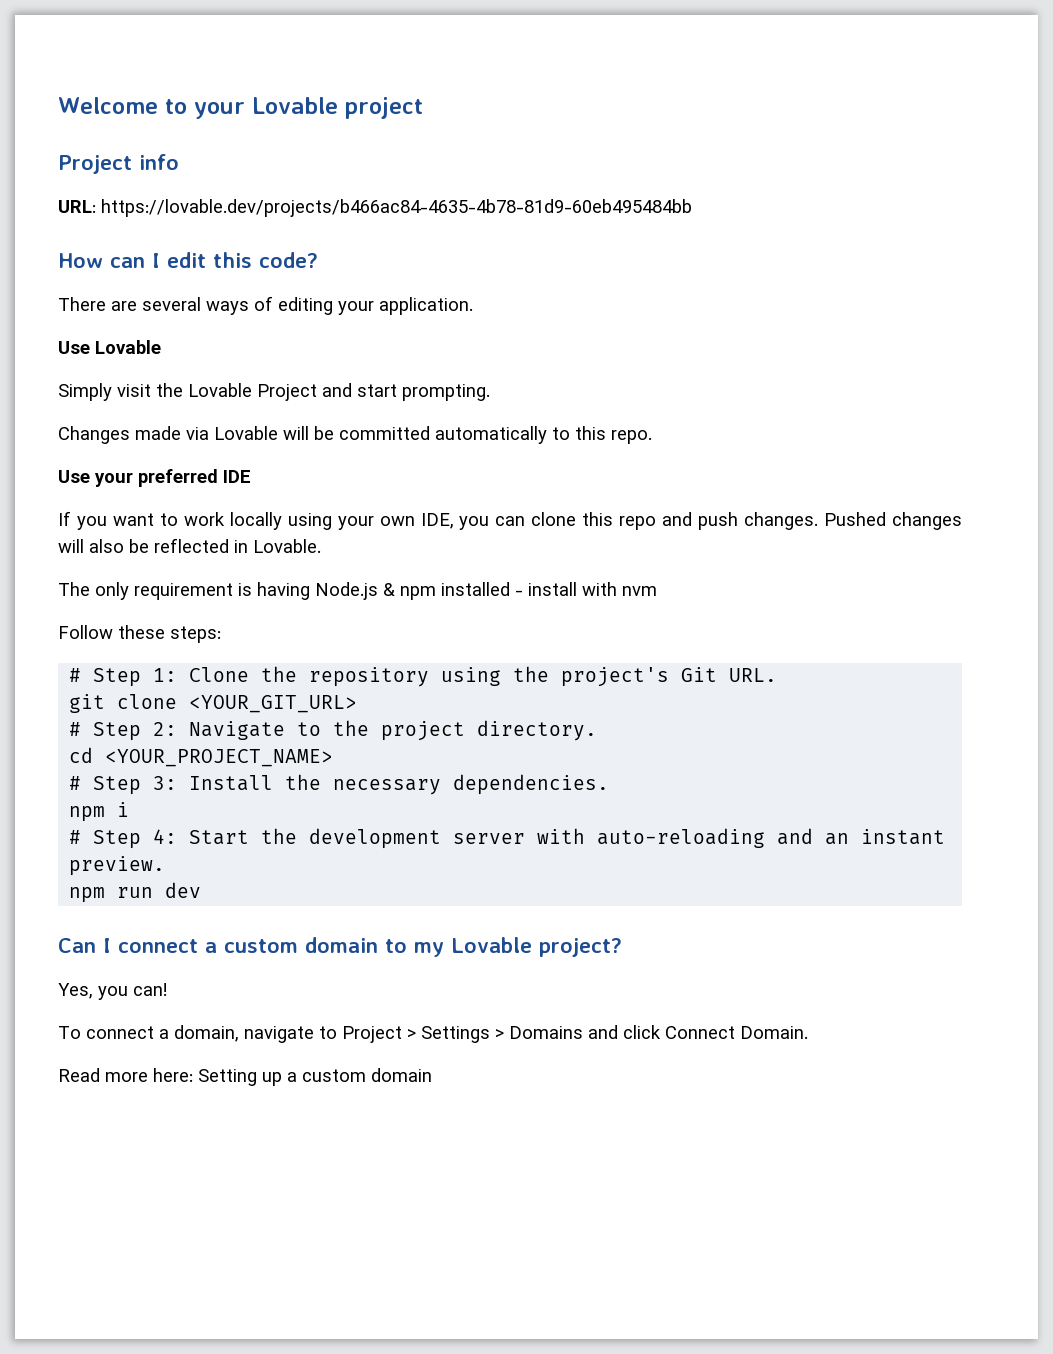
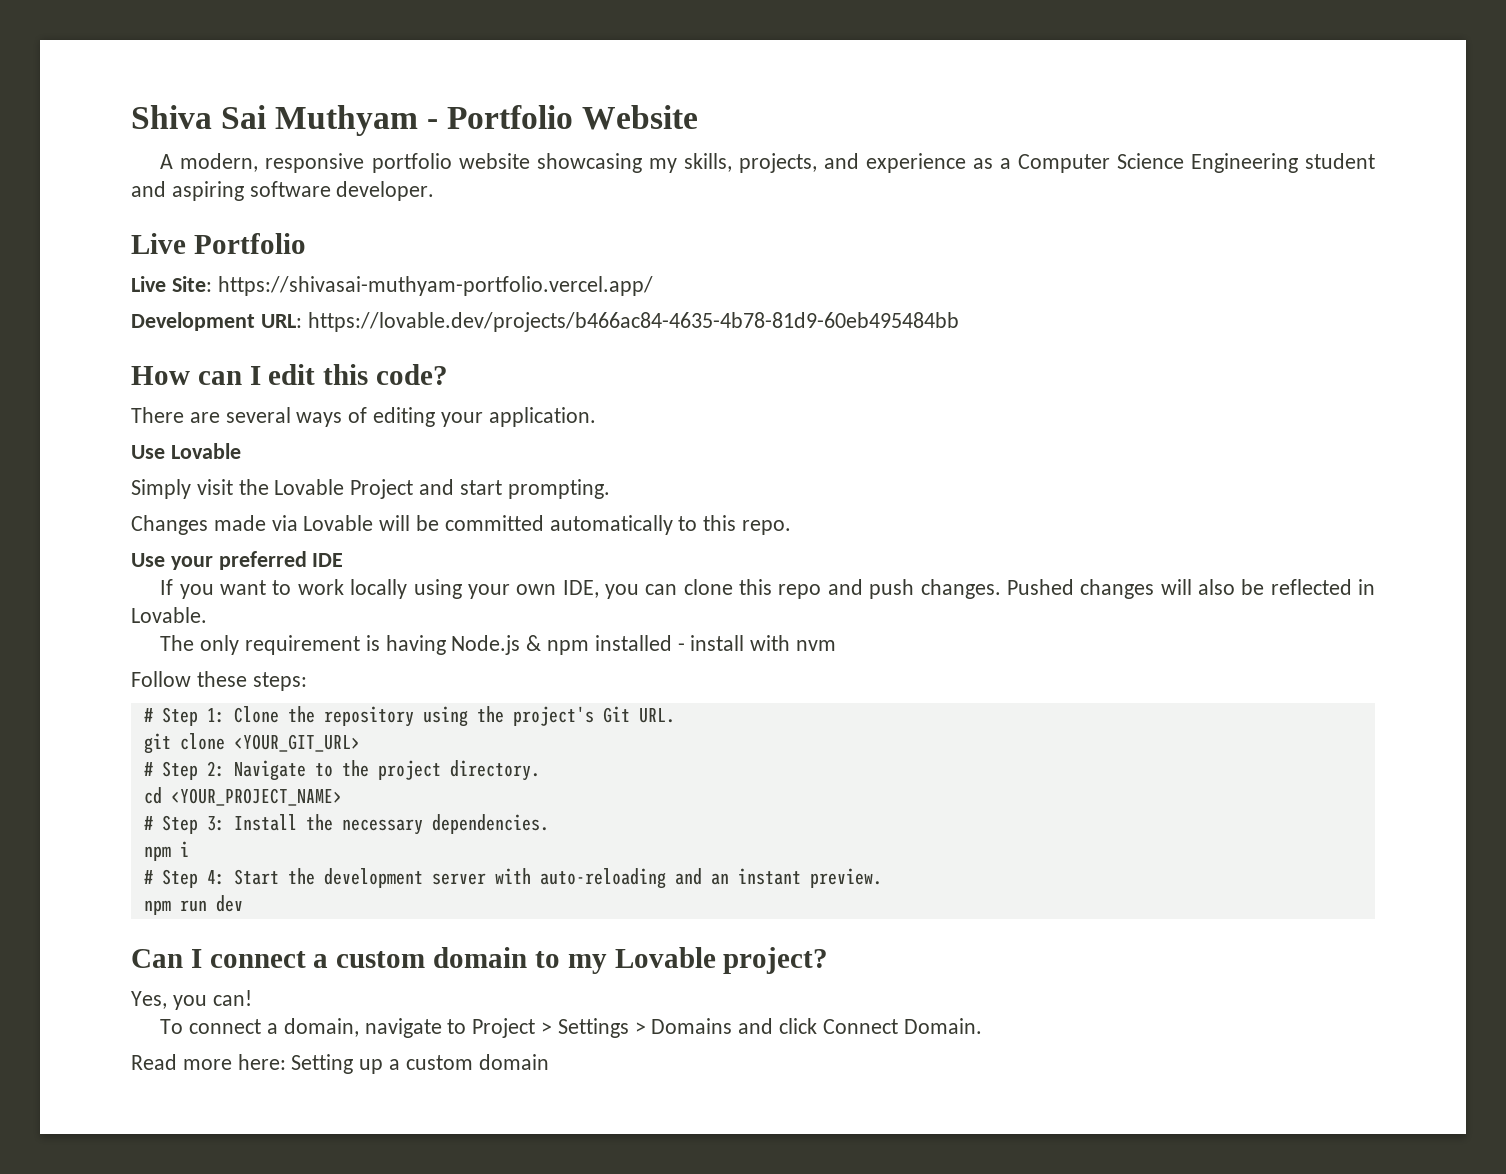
[58,97,423,119] [58,154,179,174] Welcome to your Lovable project // Project info // -> [131,105,699,136] [160,153,1375,173] [131,181,435,201] [131,233,306,254] [131,276,653,296] [131,312,255,331] Shiva Sai Muthyam - Portfolio Website // A modern, responsive portfolio website showcasing my skills, projects, and experience as a Computer Science Engineering student and aspiring software developer. // Live Portfolio // Live Site: https://shivasai-muthyam-portfolio.vercel.app/ // Development

